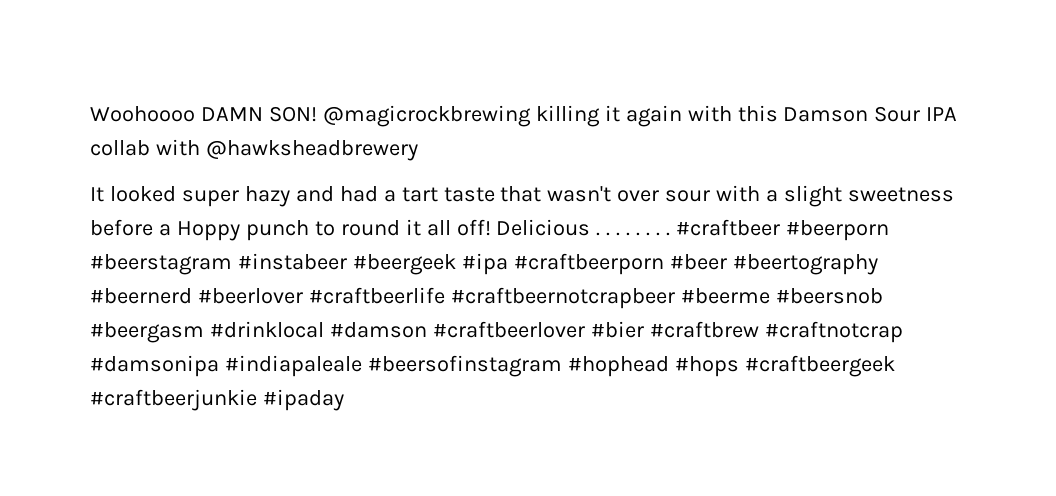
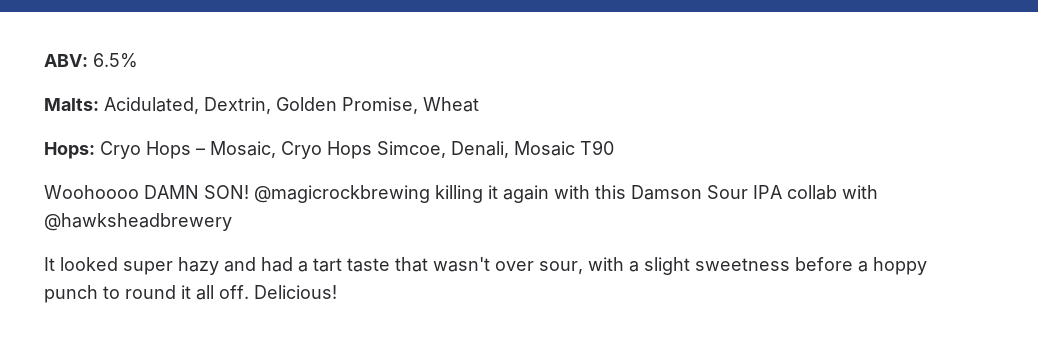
(90, 114) none -> [44,53,138,68] [44,97,479,114] [44,140,614,159] ABV: 6.5% // Malts: Acidulated, Dextrin, Golden Promise, Wheat // Hops: Cryo Hops – Mosaic, Cryo Hops Simcoe, Denali, Mosaic T90 //
[665,190,711,202] sour -> [539,261,583,274] sour,
[176,221,240,241] Hoppy -> [873,257,927,275] hoppy
[456,219,889,241] [90,253,878,275] [90,287,883,309] [90,321,903,343] [90,355,895,377] [90,389,344,411] off! Delicious . . . . . . . . #craftbeer #beerporn #beerstagram #instabeer #beergeek #ipa #craftbeerporn #beer #beertography #beernerd #beerlover #craftbeerlife #craftbeernotcrapbeer #beerme #beersnob #beergasm #drinklocal #damson #craftbeerlover #bier #craftbrew #craftnotcrap #damsonipa #indiapaleale #beersofinstagram #hophead #hops #craftbeergeek #craftbeerjunkie #ipaday -> [219,285,337,299] off. Delicious!

